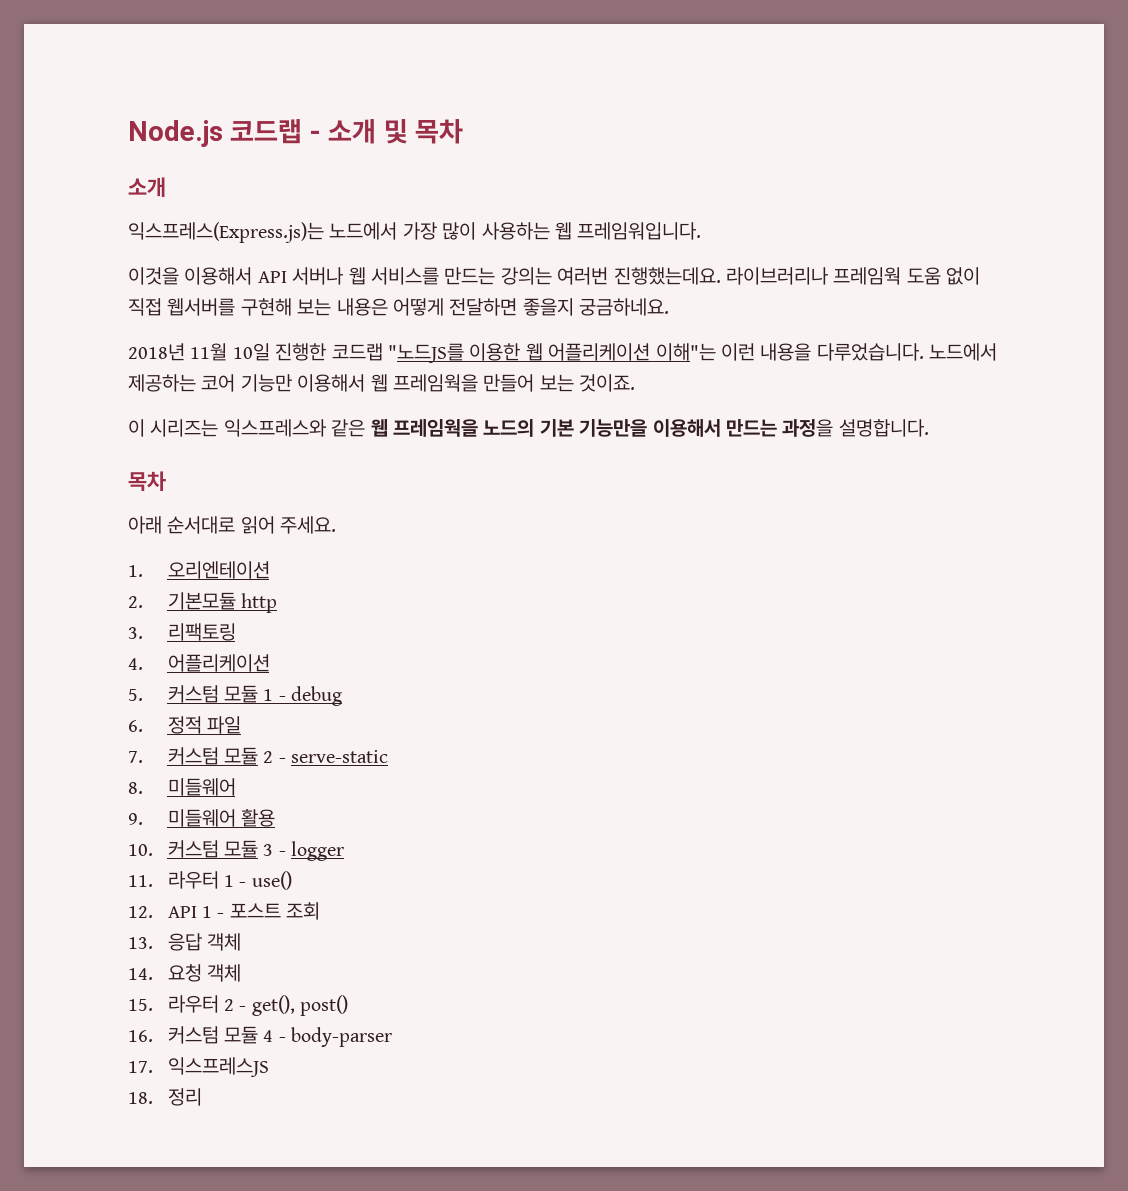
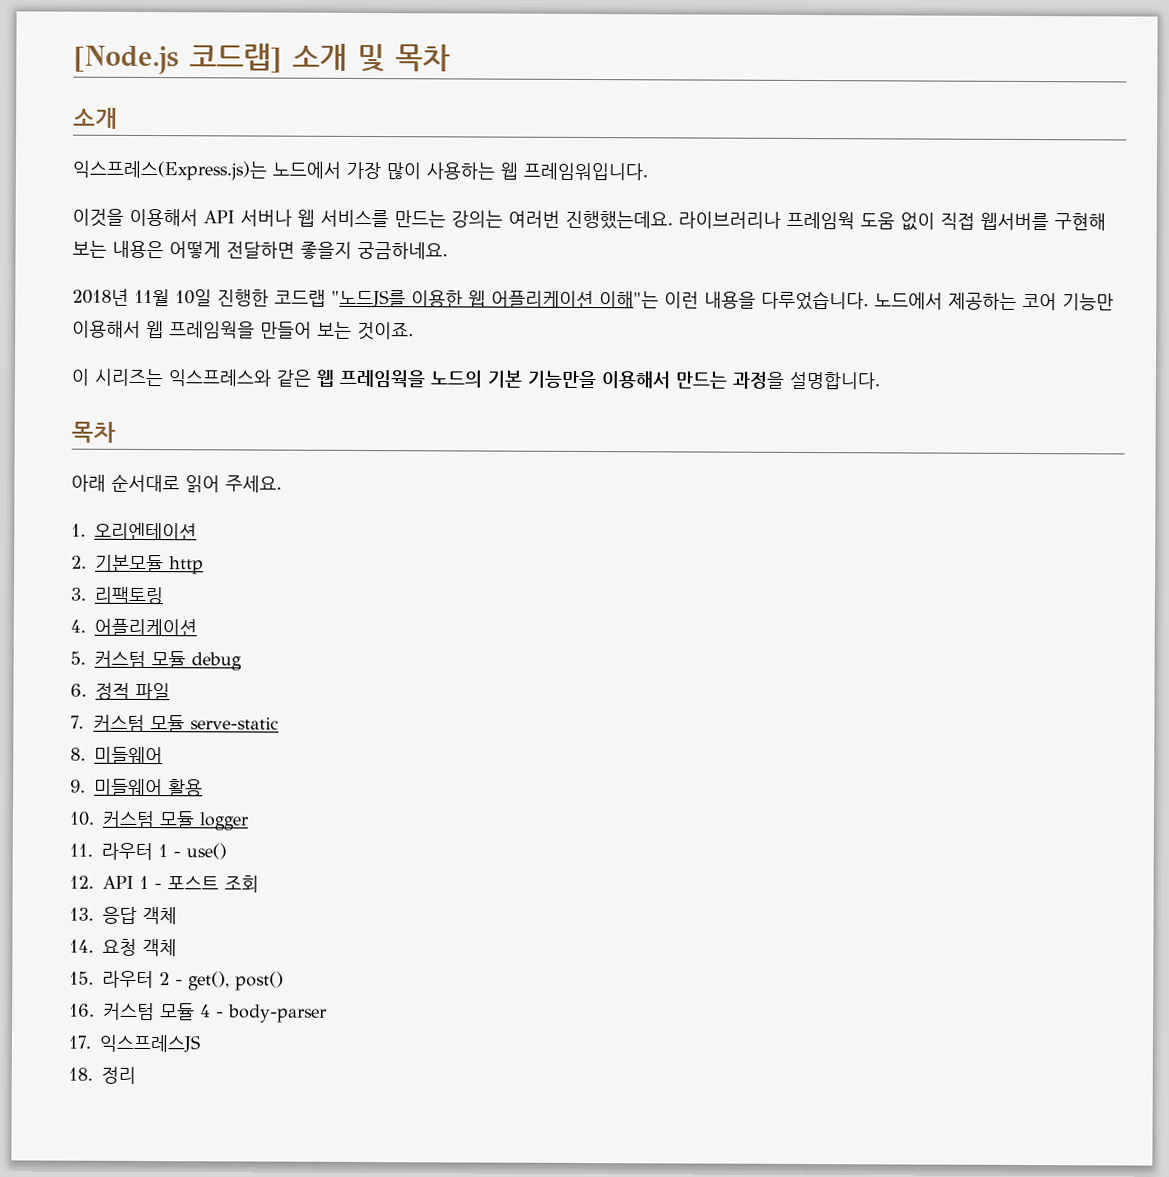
[128,119,321,147] Node.js 코드랩 - -> [73,43,282,75] [Node.js 코드랩]
[263,689,286,701] 1 - -> (186, 660) none
[263,751,286,763] 2 - -> (185, 724) none
[263,844,286,856] 3 - -> (194, 820) none

